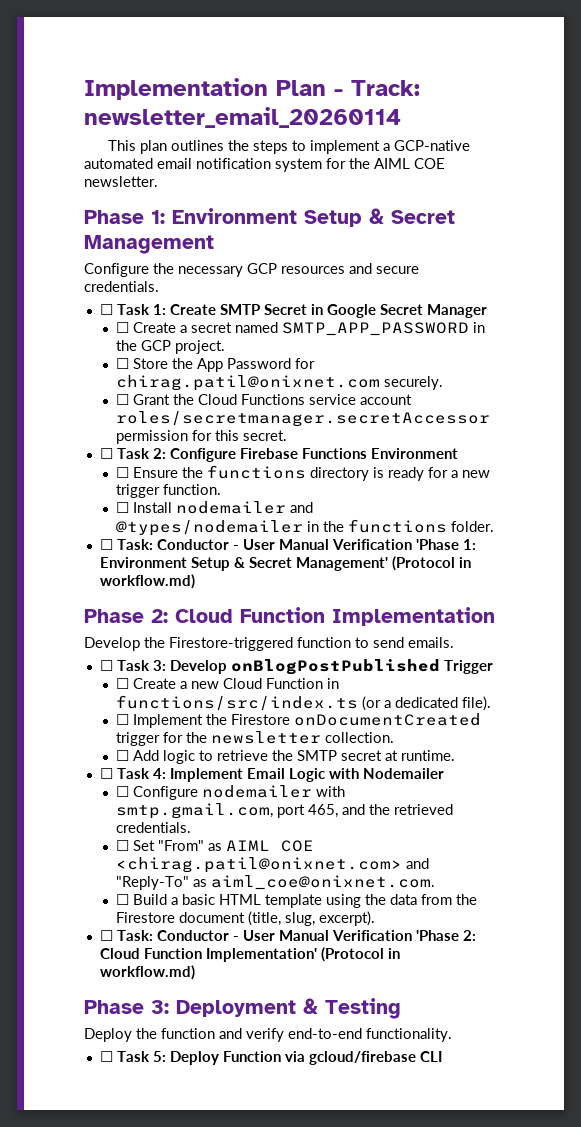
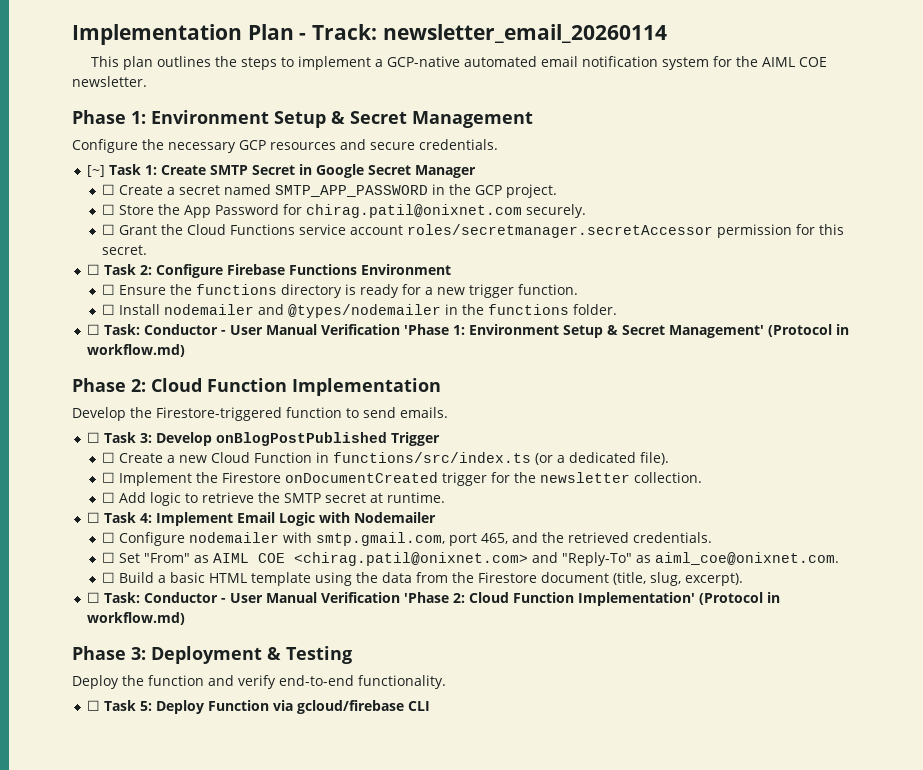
[99,304,113,315] ☐ -> [86,165,105,177] [~]

